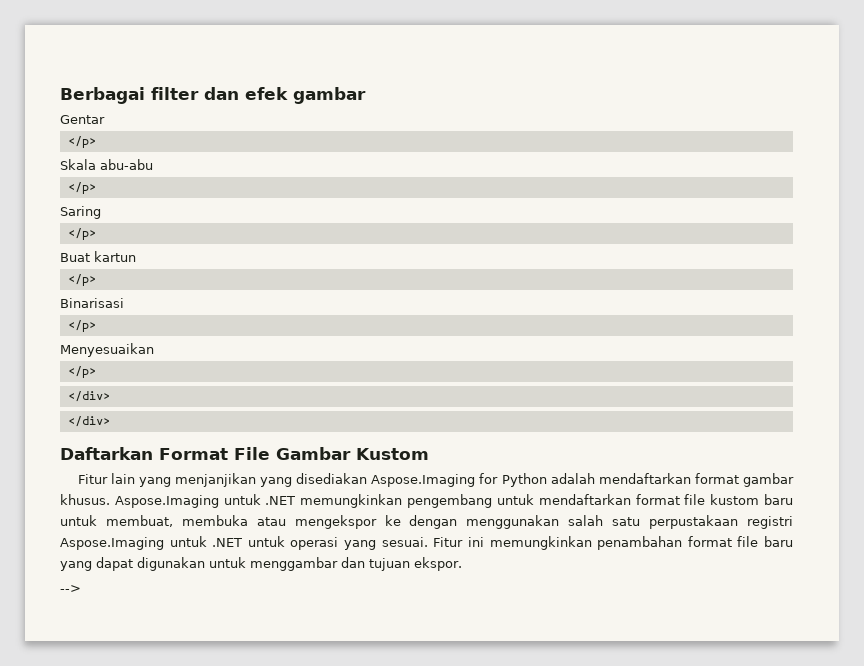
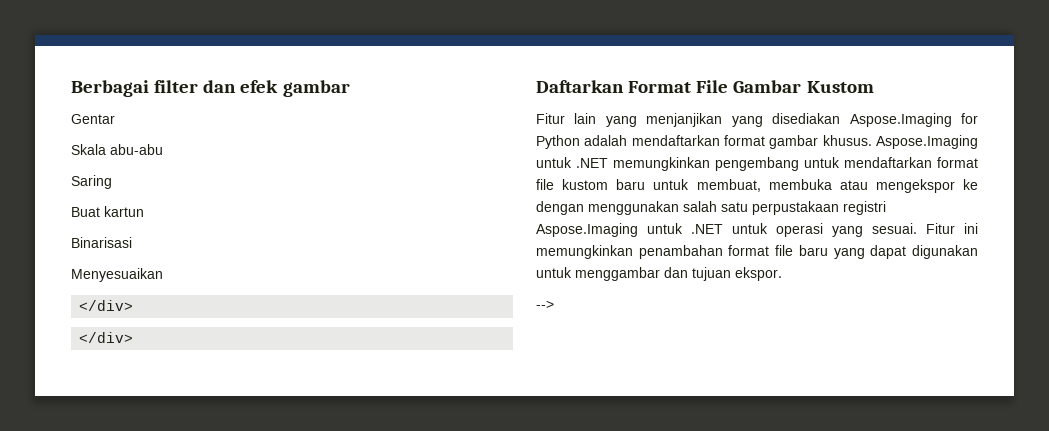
[67,136,96,148] // </p> -> (115, 119) none
[67,182,96,194] // </p> -> (163, 149) none
[67,228,96,240] // </p> -> (112, 182) none
[67,274,96,286] // </p> -> (144, 211) none
[67,320,96,332] // </p> -> (132, 242) none
[67,366,96,378] // </p> -> (163, 275) none

